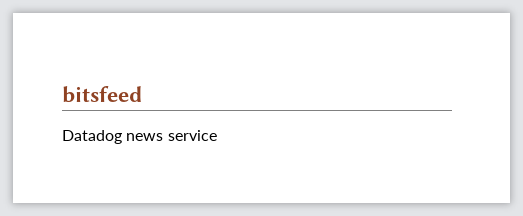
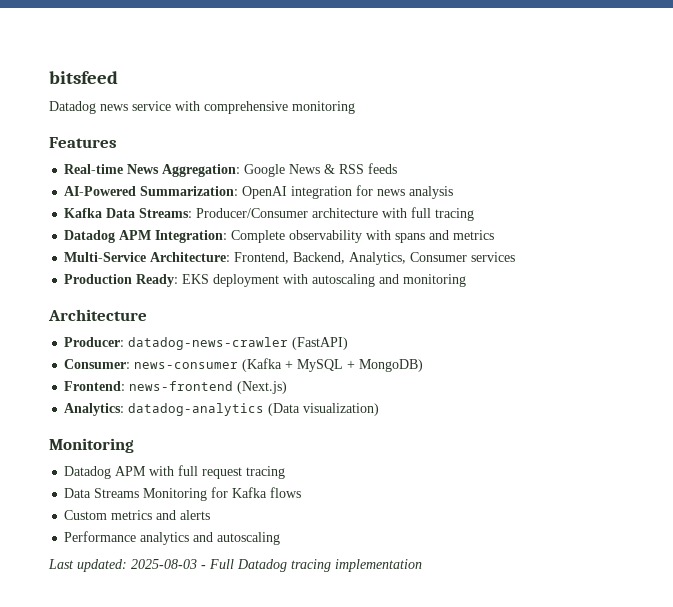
(217, 135) none -> [175,101,355,114] [49,137,117,148] [64,163,398,177] [64,185,454,199] [64,207,475,221] [64,230,495,243] [64,252,516,265] [64,274,467,287] [48,309,147,321] [64,337,349,350] [64,358,424,372] [64,381,288,394] [64,403,380,416] [49,438,134,453] [64,465,286,479] [64,487,302,501] [64,510,211,520] [64,531,281,545] [48,559,422,572] with comprehensive monitoring // Features // Real-time News Aggregation: Google News & RSS feeds // AI-Powered Summarization: OpenAI integration for news analysis // Kafka Data Streams: Producer/Consumer architecture with full tracing // Datadog APM Integration: Complete observability with spans and metrics // Multi-Service Architecture: Frontend, Backend, Analytics, Consumer services // Production Ready: EKS deployment with autoscaling and monitoring // Architecture // Producer: datadog-news-crawler (FastAPI) // Consumer: news-consumer (Kafka + MySQL + MongoDB) // Frontend: news-frontend (Next.js) // Analytics: datadog-analytics (Data visualization) // Monitoring // Datadog APM with full request tracing // Data Streams Monitoring for Kafka flows // Custom metrics and alerts // Performance analytics and autoscaling // Last updated: 2025-08-03 - Full Datadog tracing implementation

